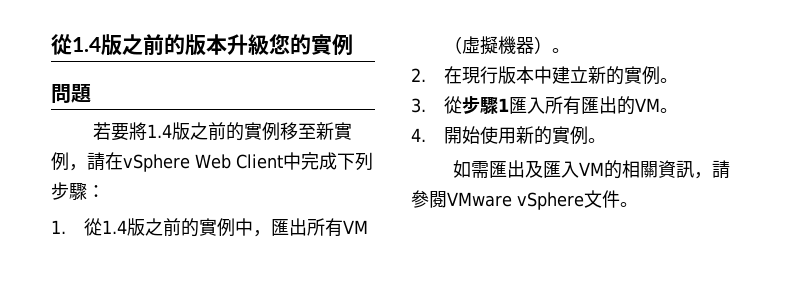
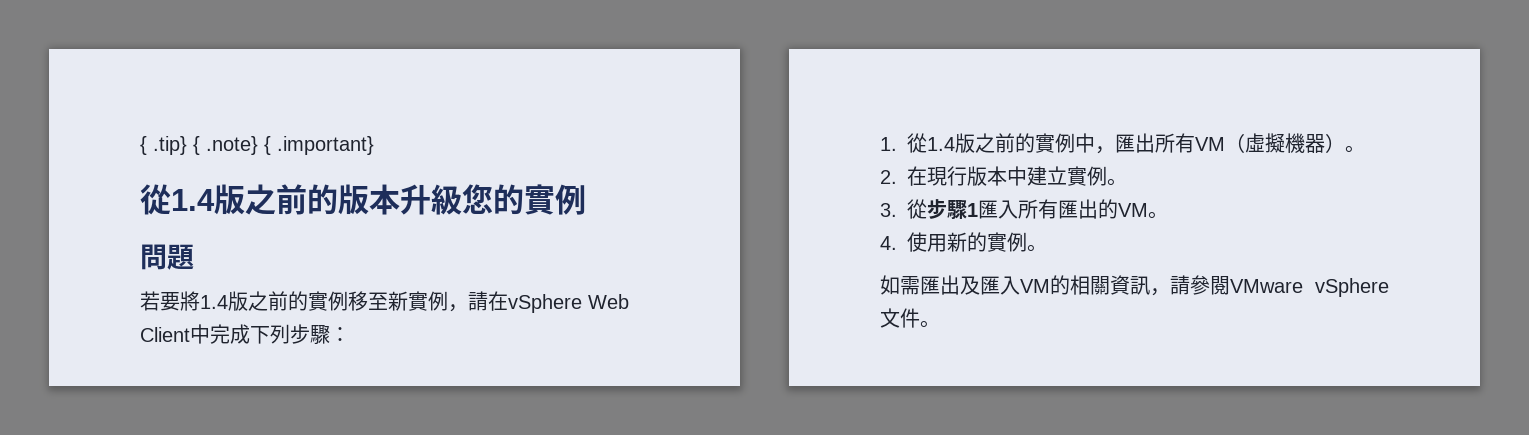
(51, 44) none -> [140,136,374,155] { .tip} { .note} { .important} //
[588,66,625,85] 新的 -> (1067, 175) none
[444,126,481,144] 開始 -> (897, 243) none

